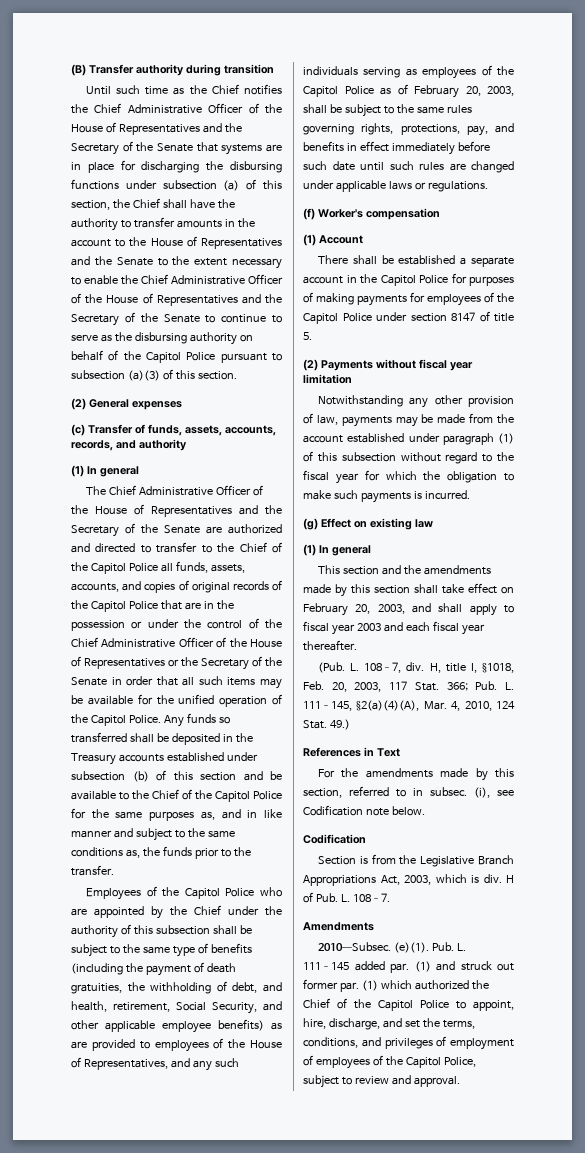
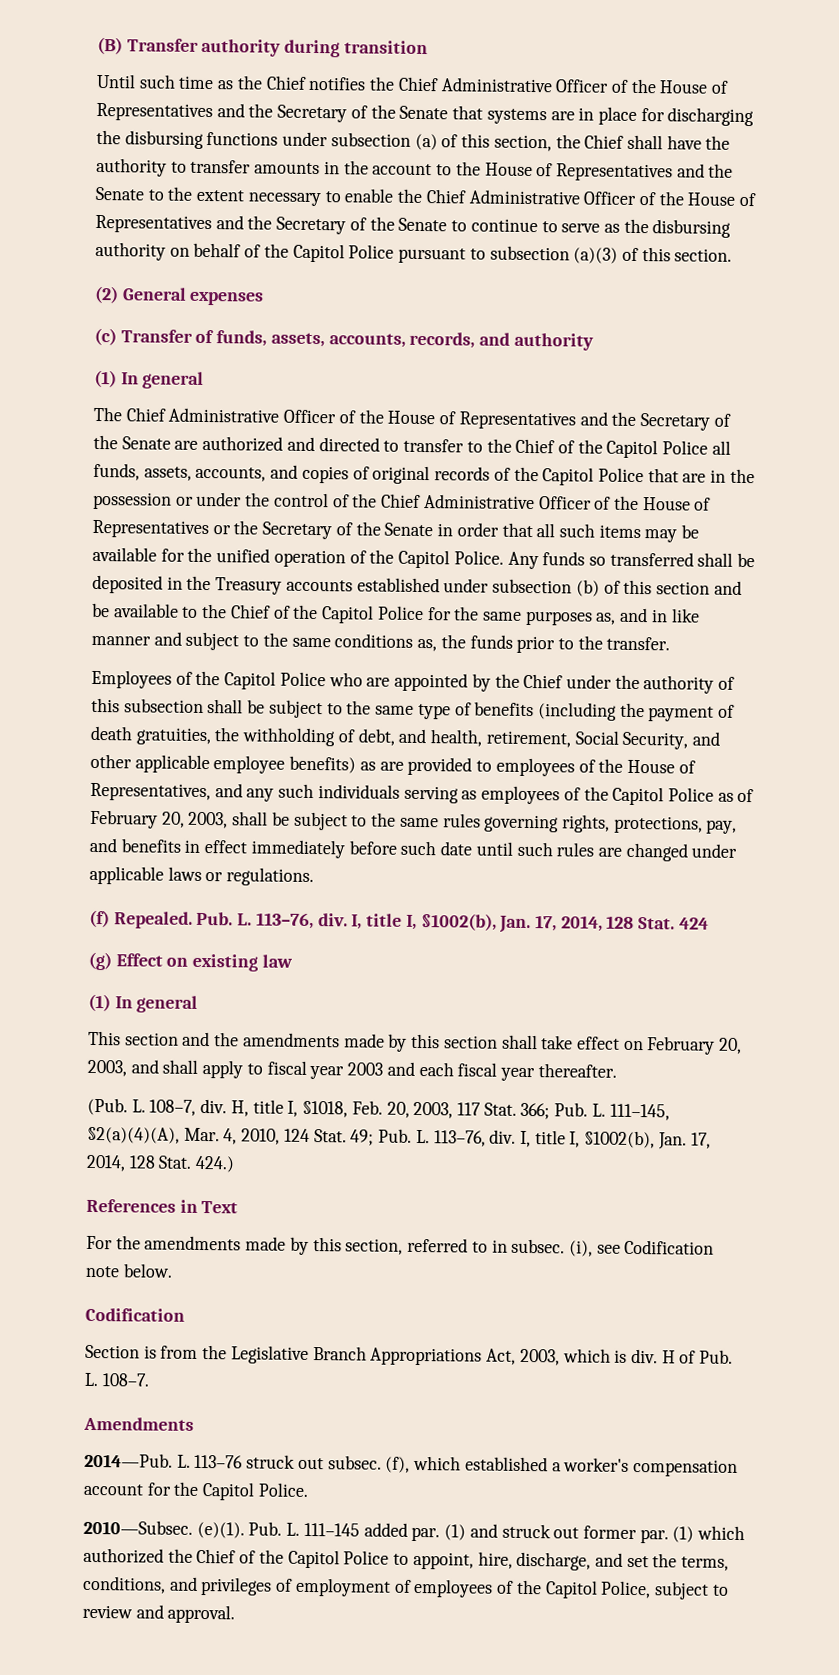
[318,208,440,220] [303,234,363,246] [317,255,514,267] [303,273,514,286] [303,292,514,306] [303,311,514,324] [303,332,312,340] [303,359,473,371] [303,374,352,384] [317,395,514,408] [303,413,514,427] [303,433,514,445] [303,451,514,464] [303,470,514,484] [303,490,470,503] Worker's compensation // (1) Account // There shall be established a separate account in the Capitol Police for purposes of making payments for employees of the Capitol Police under section 8147 of title 5. // (2) Payments without fiscal year limitation // Notwithstanding any other provision of law, payments may be made from the account established under paragraph (1) of this subsection without regard to the fiscal year for which the obligation to make such payments is incurred. -> [113,911,709,934] Repealed. Pub. L. 113–76, div. I, title I, §1002(b), Jan. 17, 2014, 128 Stat. 424
[329,719,350,730] 49.) -> [350,1128,711,1150] [86,1154,236,1173] 49; Pub. L. 113–76, div. I, title I, §1002(b), Jan. 17, 2014, 128 Stat. 424.)
(374, 926) none -> [84,1452,738,1477] [83,1481,309,1501] // 2014—Pub. L. 113–76 struck out subsec. (f), which established a worker's compensation account for the Capitol Police.

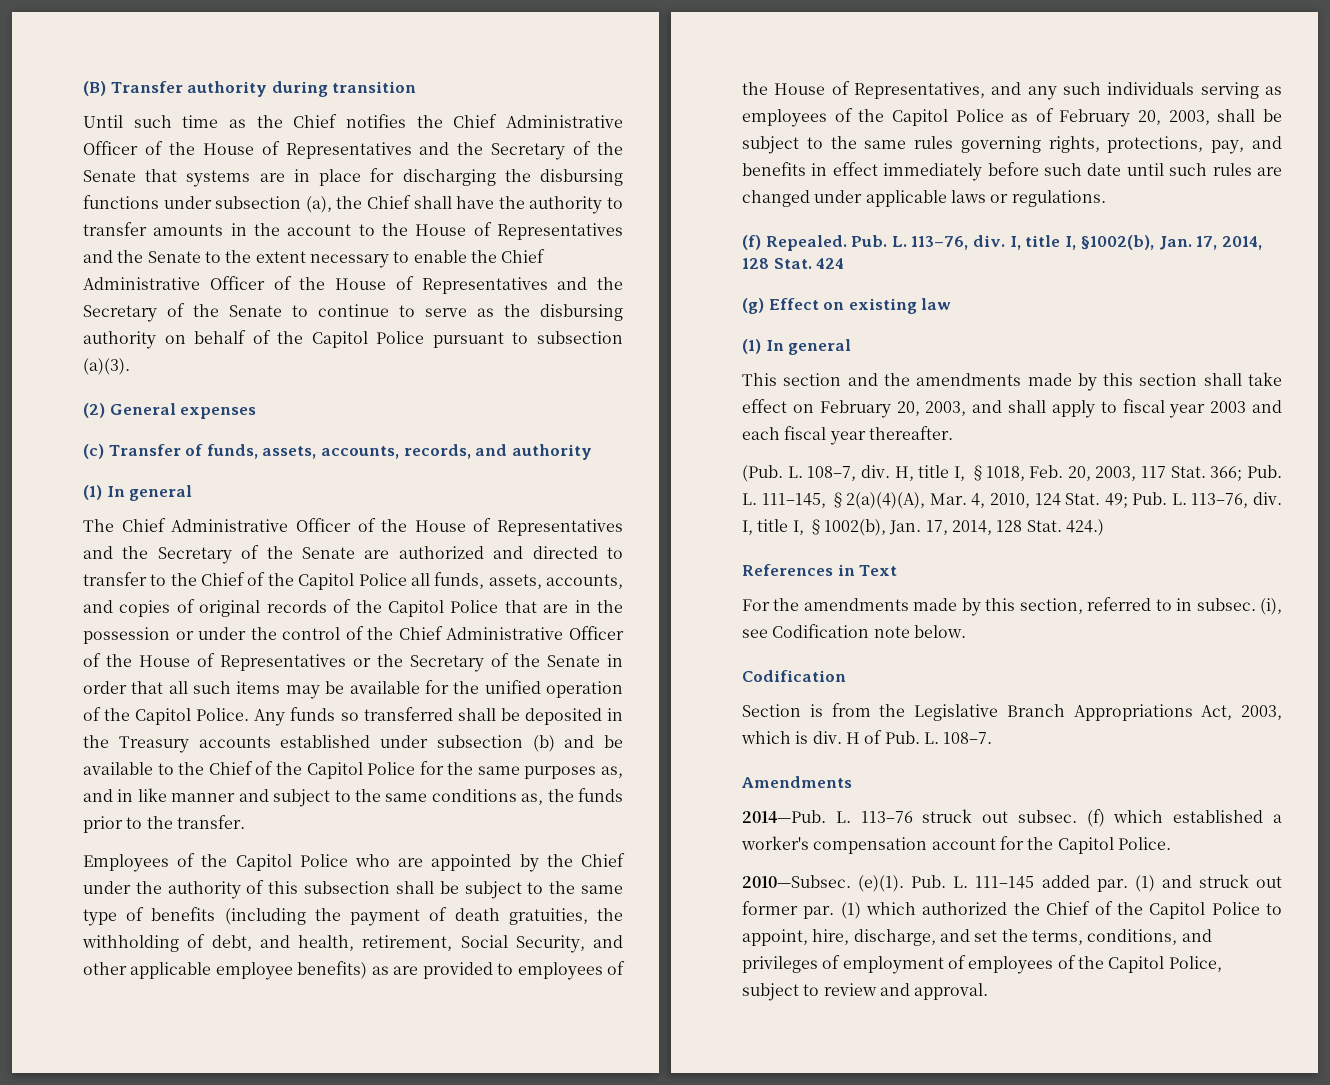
[414,133,552,152] (a) of this section, -> [305,196,332,213] (a),
[573,247,733,264] (a)(3) of this section. -> [83,358,130,375] (a)(3).
[603,579,710,595] of this section -> (555, 743) none
[385,1456,411,1473] (f), -> [1086,809,1105,827] (f)

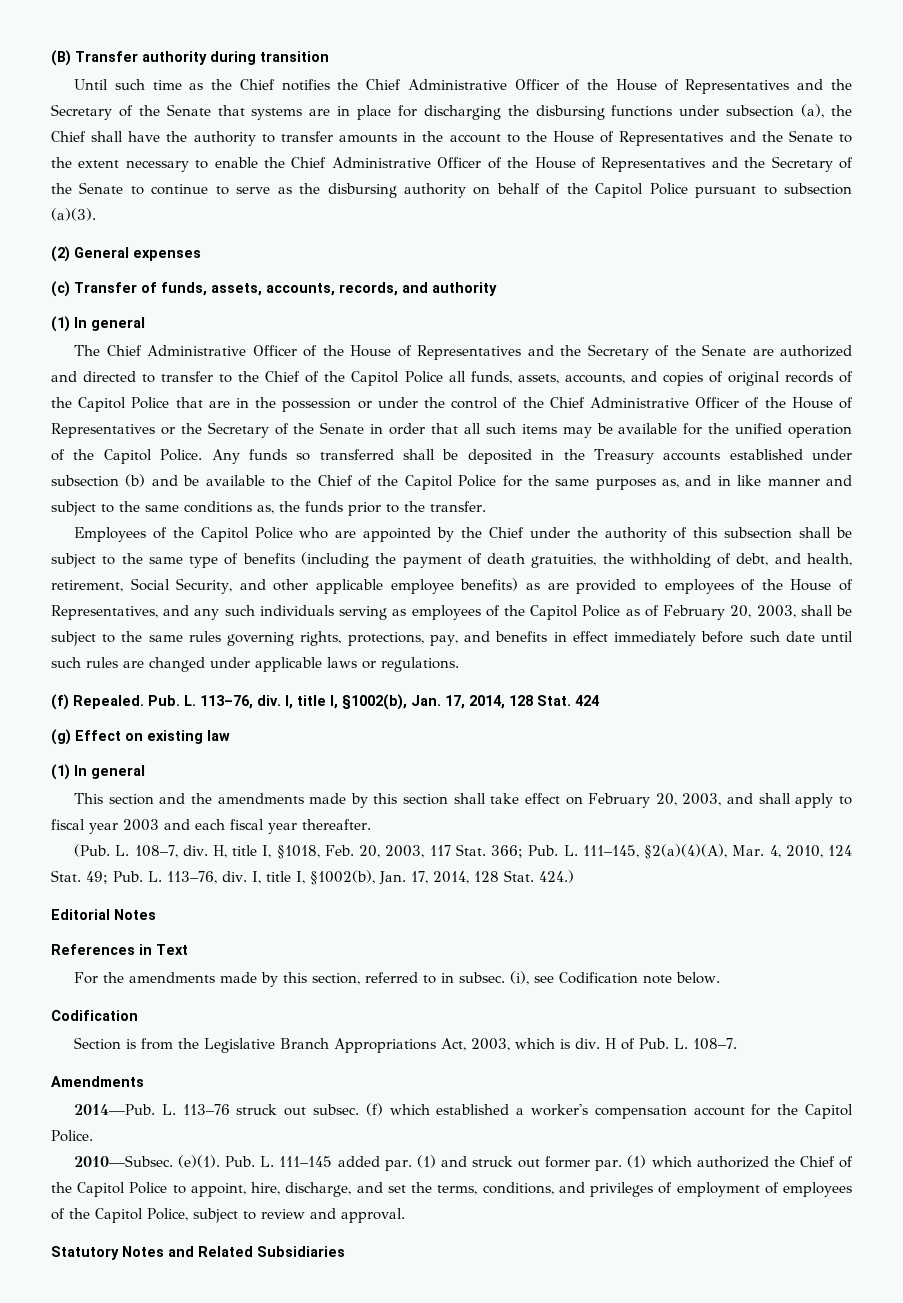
(1104, 527) none -> [51,909,156,920] // Editorial Notes
(989, 991) none -> [51,1246,345,1260] // Statutory Notes and Related Subsidiaries

